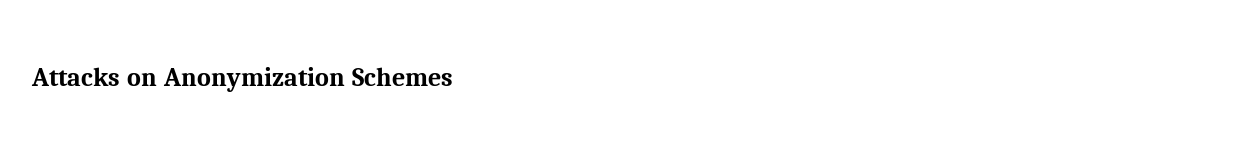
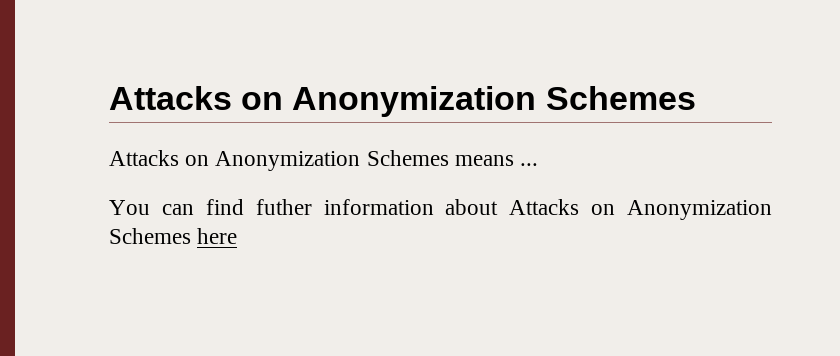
[31,67,454,92] Attacks on Anonymization Schemes -> [109,86,696,117] [109,150,539,171] [109,199,772,220] [109,228,238,244] Attacks on Anonymization Schemes // Attacks on Anonymization Schemes means ... // You can find futher information about Attacks on Anonymization Schemes here

